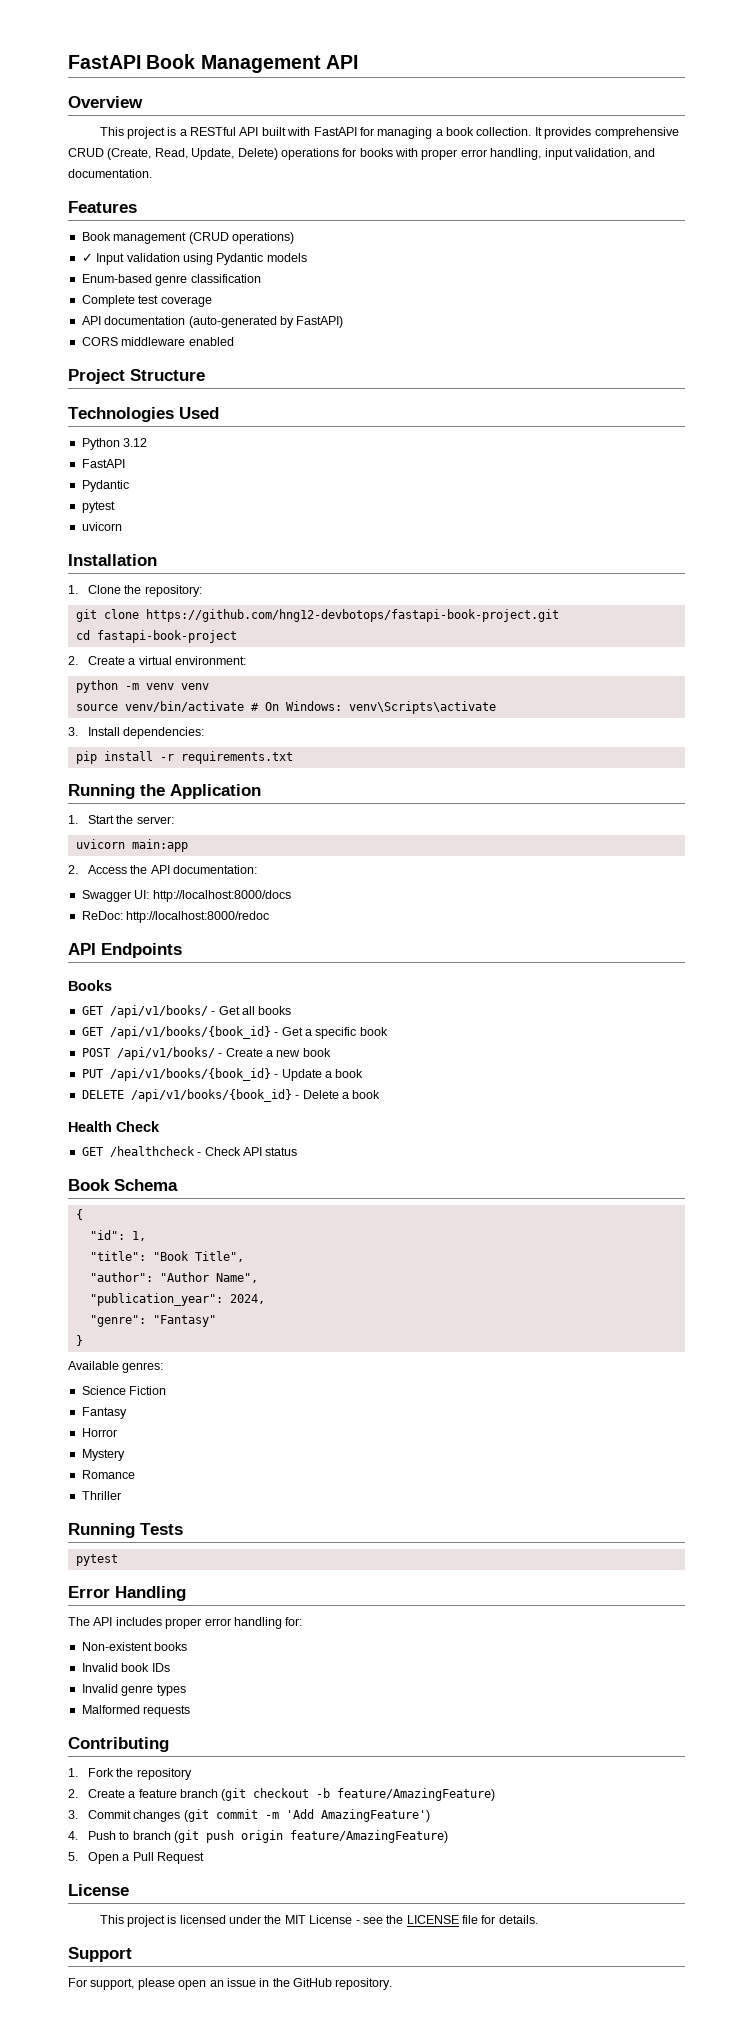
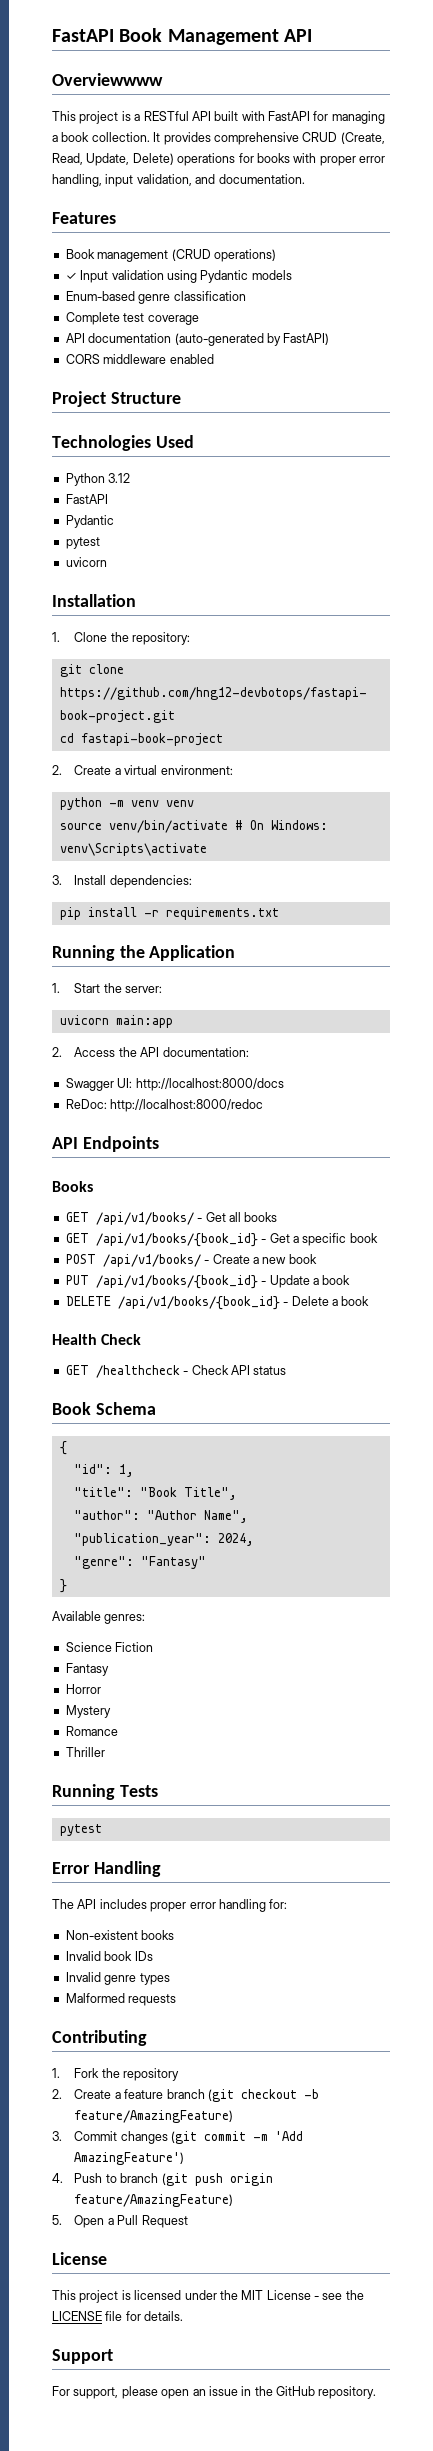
[68,96,143,108] Overview -> [52,73,163,86] Overviewwww

